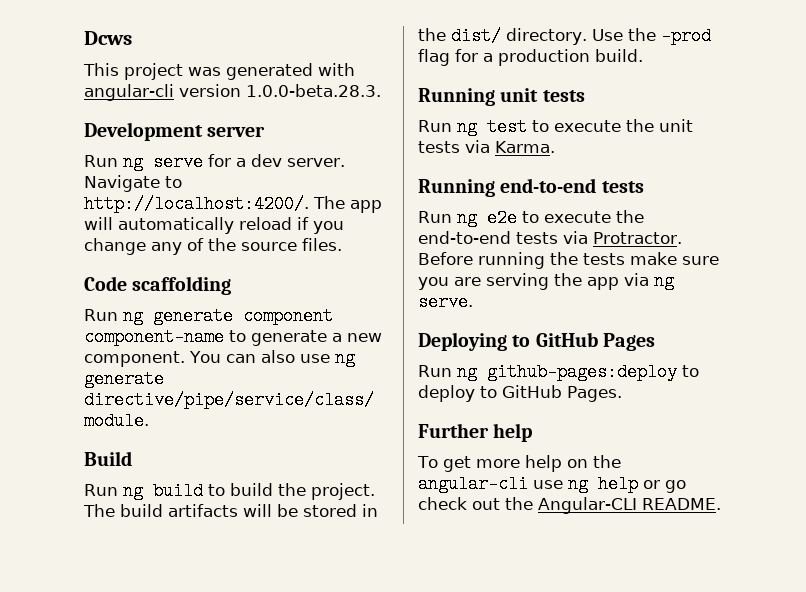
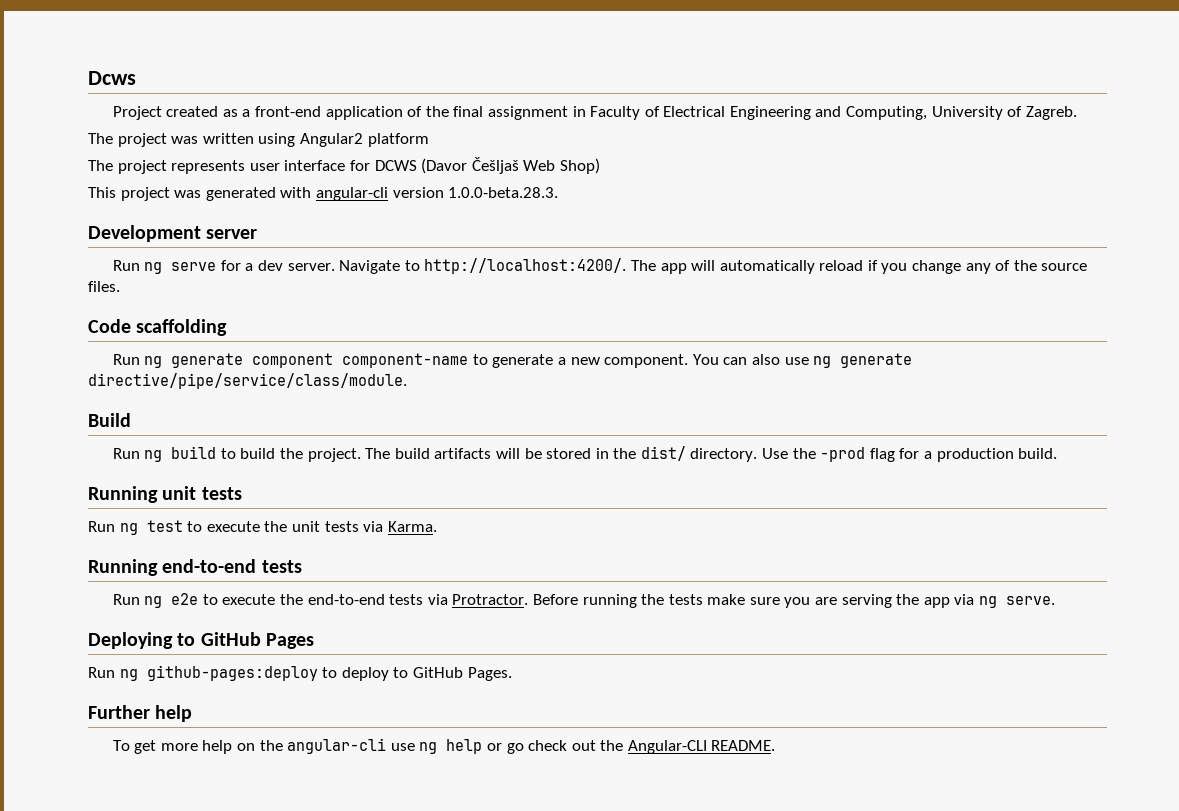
(132, 38) none -> [112,106,1077,120] [88,133,429,147] [88,157,600,174] // Project created as a front-end application of the final assignment in Faculty of Electrical Engineering and Computing, University of Zagreb. // The project was written using Angular2 platform // The project represents user interface for DCWS (Davor Češljaš Web Shop)

